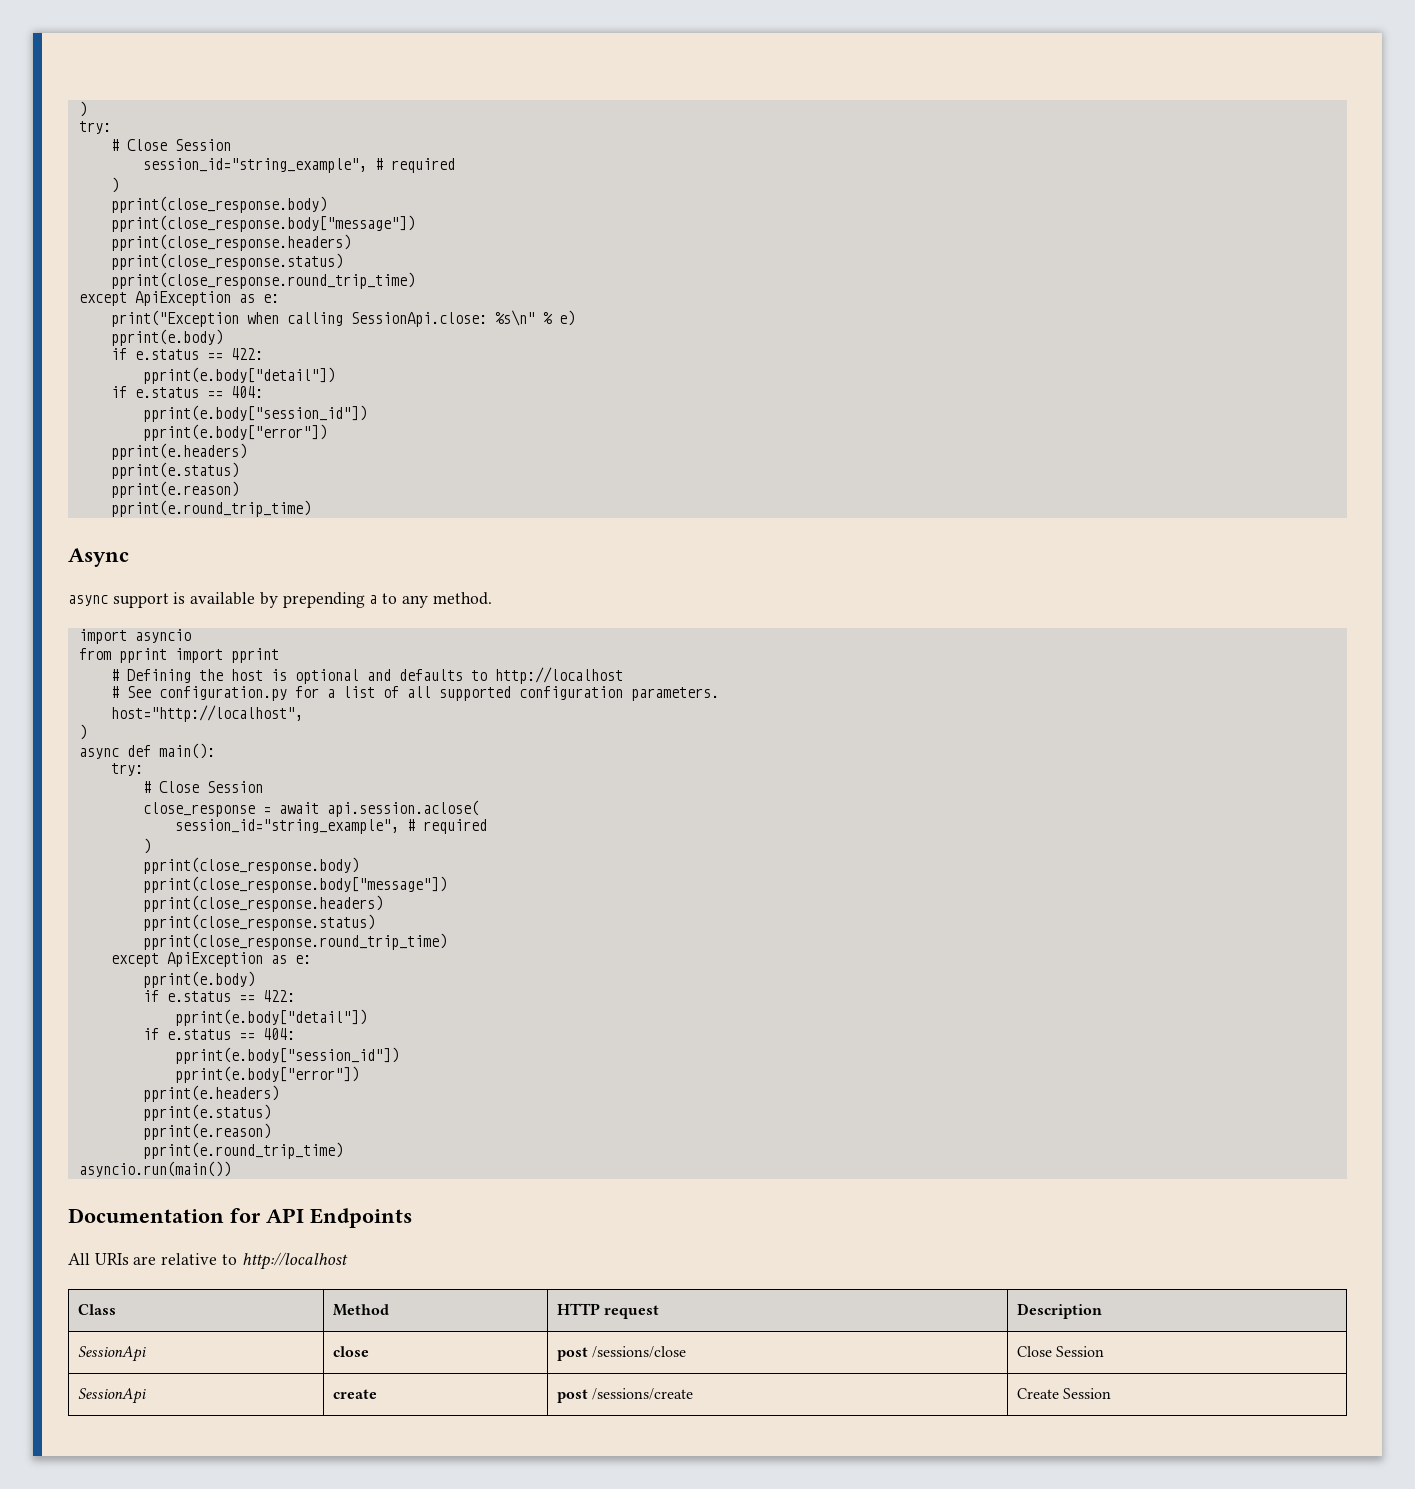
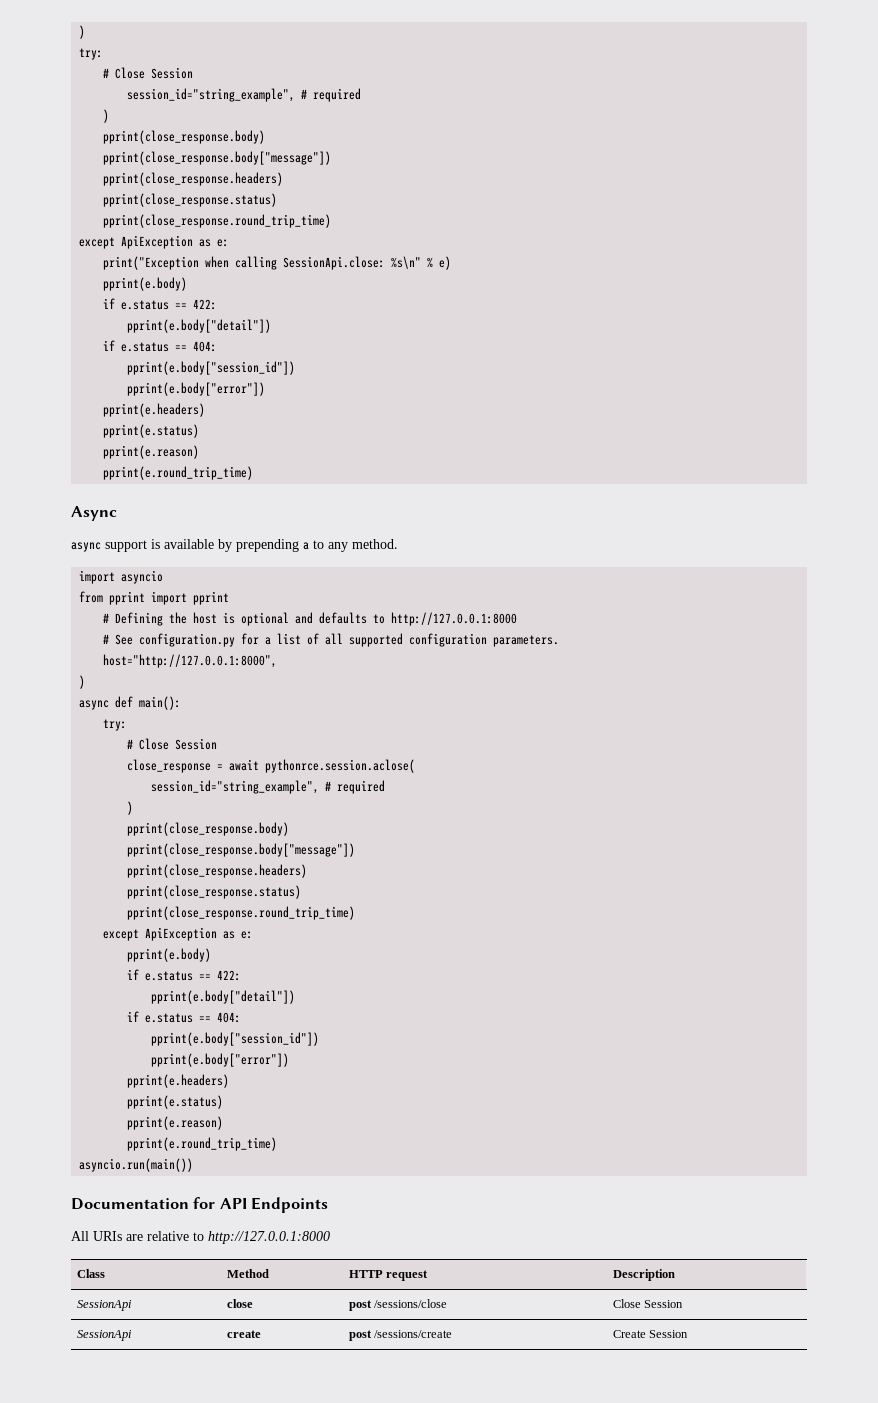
[494,667,623,684] http://localhost -> [391,612,518,626] http://127.0.0.1:8000
[110,705,303,722] host="http://localhost", -> [103,654,278,668] host="http://127.0.0.1:8000",
[326,800,479,817] api.session.aclose( -> [265,759,416,773] pythonrce.session.aclose(
[241,1252,348,1270] http://localhost -> [208,1231,330,1244] http://127.0.0.1:8000

